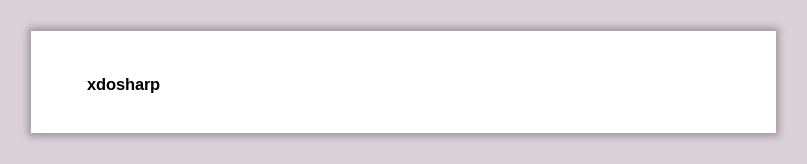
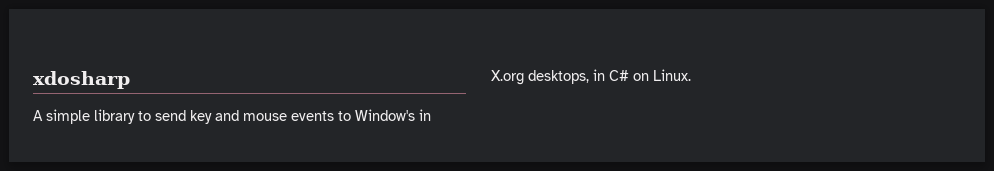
(160, 85) none -> [33,109,431,124] [491,69,691,85] // A simple library to send key and mouse events to Window's in X.org desktops, in C# on Linux.

